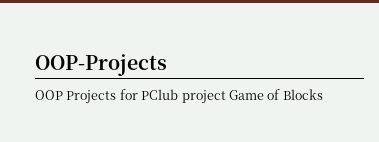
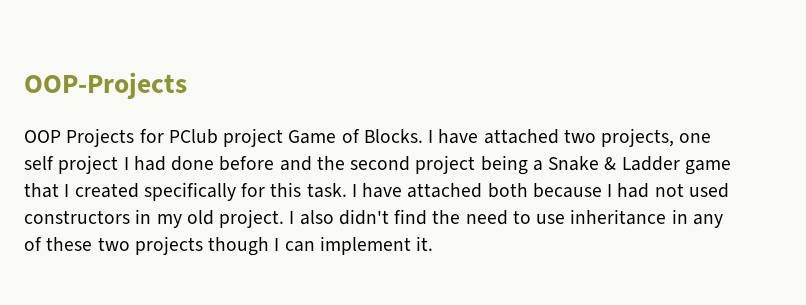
[282,89,323,100] Blocks -> [363,128,712,147] [24,155,731,175] [24,182,729,201] [24,209,723,228] [24,236,434,256] Blocks. I have attached two projects, one self project I had done before and the second project being a Snake & Ladder game that I created specifically for this task. I have attached both because I had not used constructors in my old project. I also didn't find the need to use inheritance in any of these two projects though I can implement it.

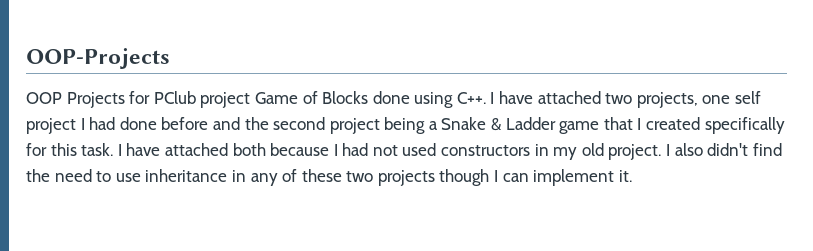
[363,129,423,143] Blocks. -> [322,91,486,108] Blocks done using C++.

